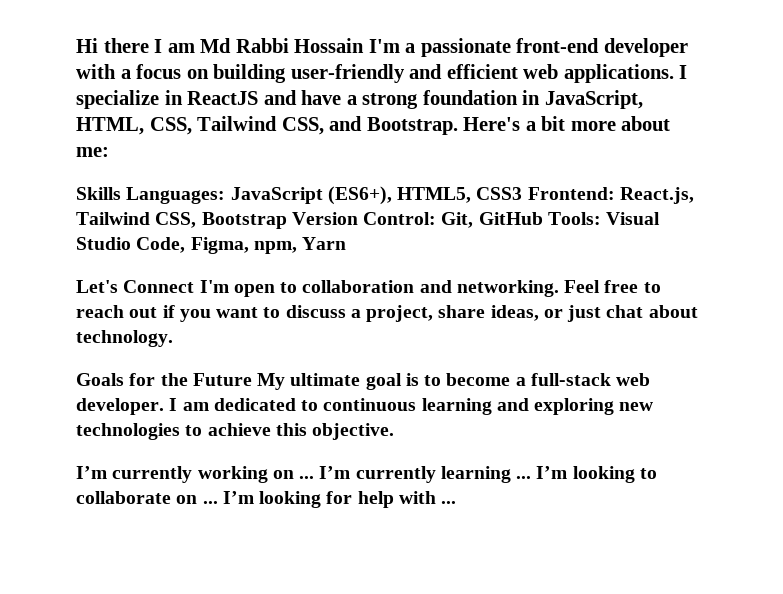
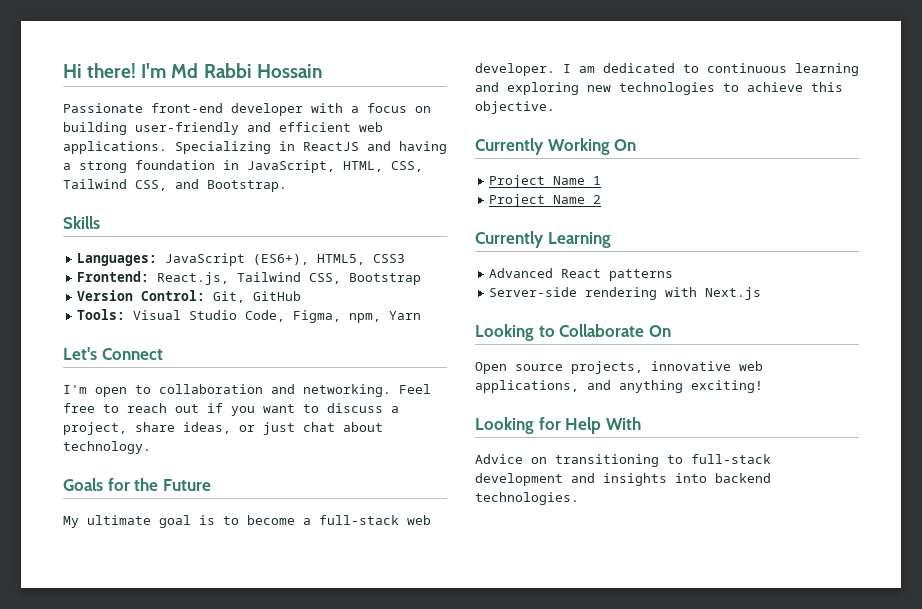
[103,38,195,53] there I am -> [87,63,167,78] there! I'm
[368,38,511,57] I'm a passionate -> [63,103,143,113] // Passionate
[679,65,688,79] [76,90,159,109] I specialize -> [175,141,271,154] Specializing
[301,90,342,105] have -> [399,141,447,154] having
[463,116,671,131] [76,147,109,157] Here's a bit more about me: -> (287, 186) none
(121, 193) none -> (100, 222) //
(523, 193) none -> (406, 258) //
(287, 220) none -> (422, 279) //
(543, 218) none -> (302, 296) //
(195, 286) none -> (163, 354) //
(252, 379) none -> (211, 485) //
[76,466,657,483] [76,491,457,508] I’m currently working on ... I’m currently learning ... I’m looking to collaborate on ... I’m looking for help with ... -> [475,138,637,155] [489,175,602,188] [489,194,602,207] [475,231,611,248] [489,268,674,281] [489,287,762,300] [475,324,671,341] [475,361,763,374] [475,380,763,393] [475,417,641,434] [475,454,771,467] [475,473,771,486] [475,492,579,505] Currently Working On // Project Name 1 // Project Name 2 // Currently Learning // Advanced React patterns // Server-side rendering with Next.js // Looking to Collaborate On // Open source projects, innovative web applications, and anything exciting! // Looking for Help With // Advice on transitioning to full-stack development and insights into backend technologies.

